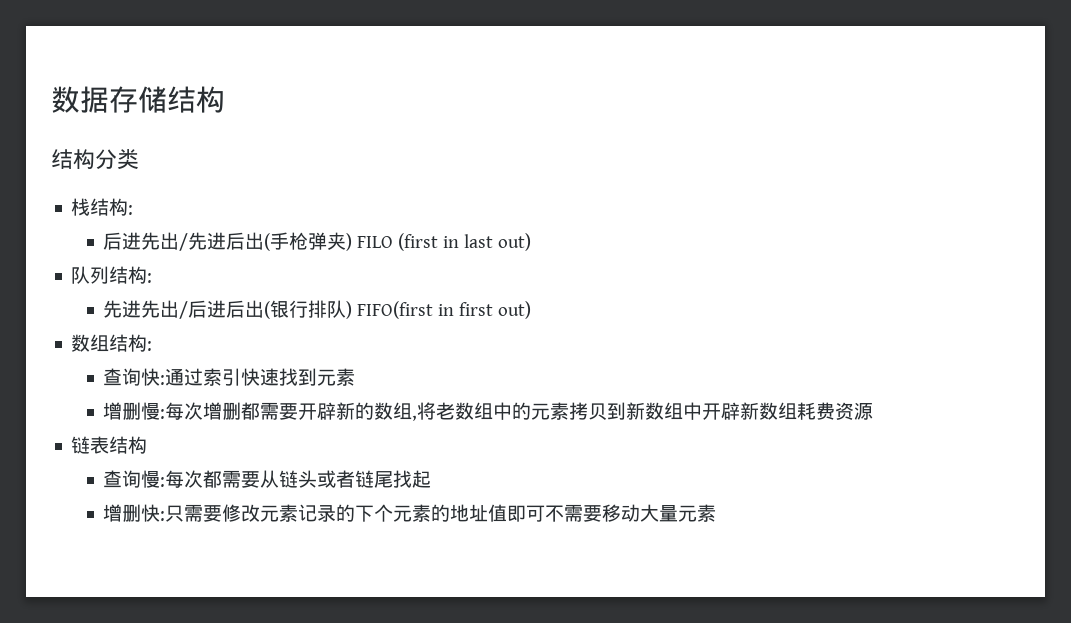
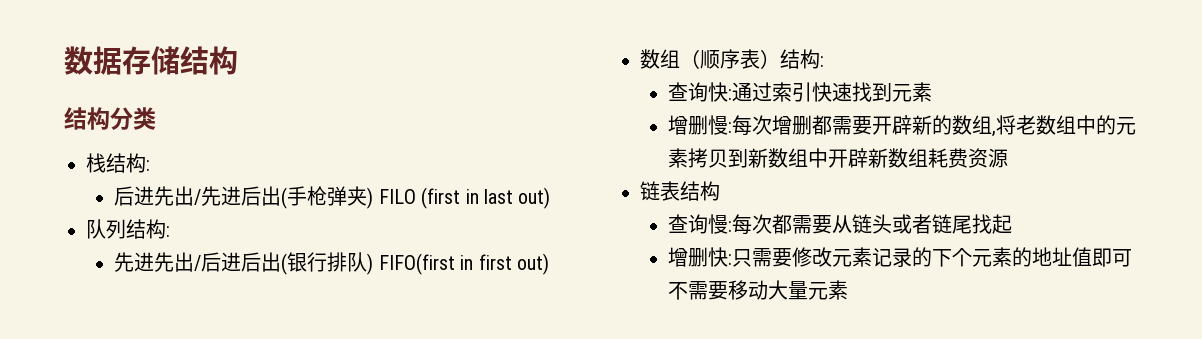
(110, 343) none -> [680,49,780,69] （顺序表）

